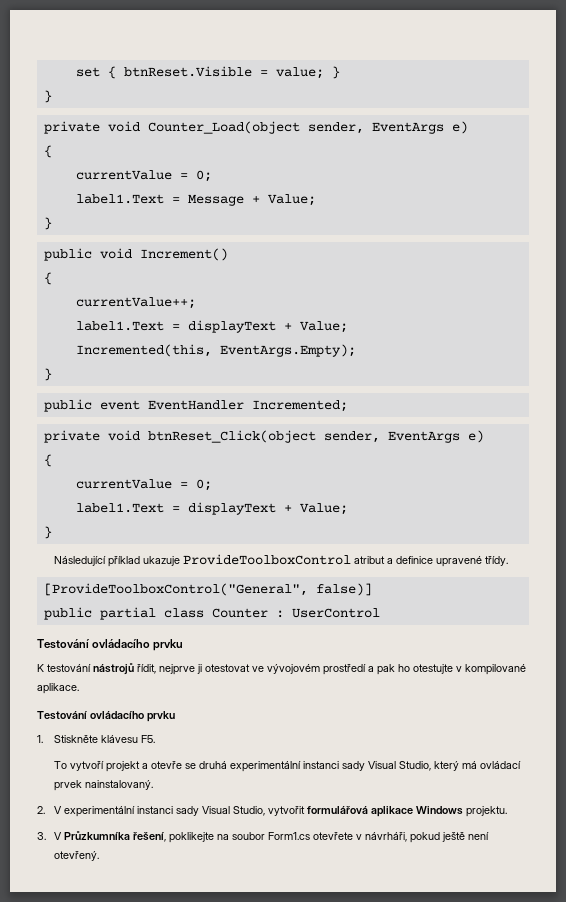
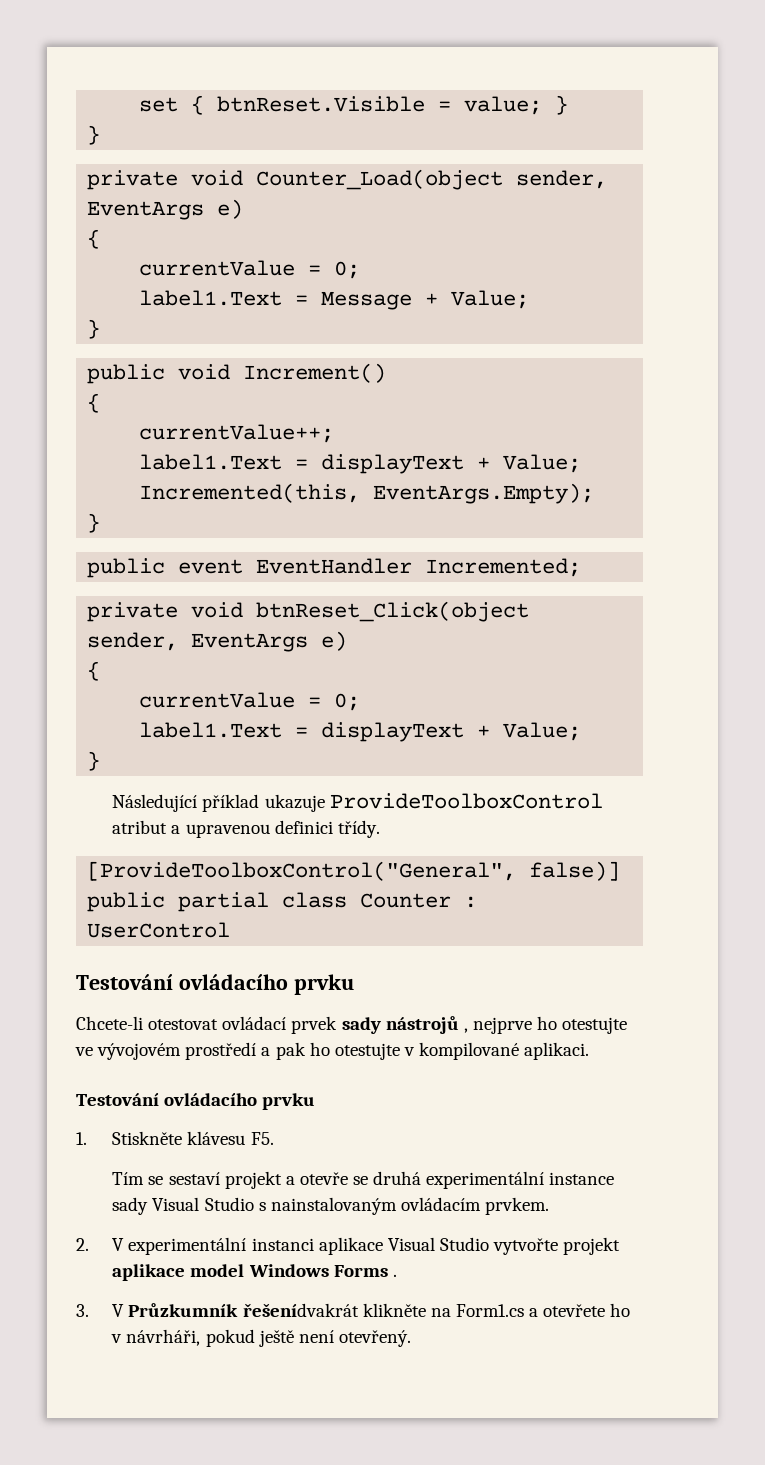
[395,556,482,567] definice upravené -> [185,820,333,838] upravenou definici
[37,663,250,675] K testování nástrojů řídit, nejprve ji otestovat -> [76,1016,628,1034] Chcete-li otestovat ovládací prvek sady nástrojů , nejprve ho otestujte
[37,683,79,694] aplikace. -> [524,1042,590,1060] aplikaci.
[53,761,104,771] To vytvoří -> [112,1172,220,1185] Tím se sestaví
[302,761,521,771] [53,780,153,791] [37,806,507,817] [37,831,353,843] instanci sady Visual Studio, který má ovládací prvek nainstalovaný. // 2. V experimentální instanci sady Visual Studio, vytvořit formulářová aplikace Windows projektu. // 3. V Průzkumníka řešení, poklikejte na soubor Form1.cs otevřete -> [549,1172,615,1185] [112,1197,550,1215] [76,1237,621,1255] [112,1264,397,1281] [76,1303,631,1317] instance sady Visual Studio s nainstalovaným ovládacím prvkem. // 2. V experimentální instanci aplikace Visual Studio vytvořte projekt aplikace model Windows Forms . // 3. V Průzkumník řešenídvakrát klikněte na Form1.cs a otevřete ho

